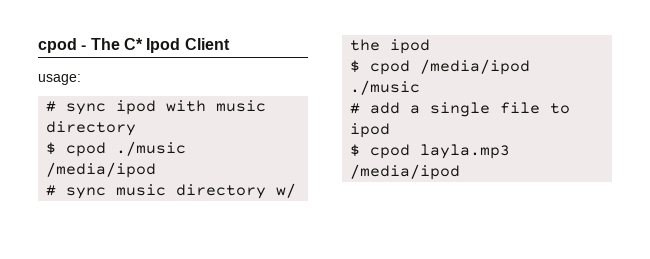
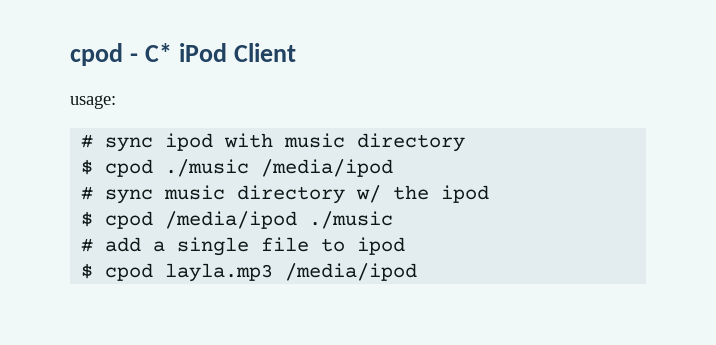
[90,38,181,53] The C* Ipod -> [145,43,228,62] C* iPod

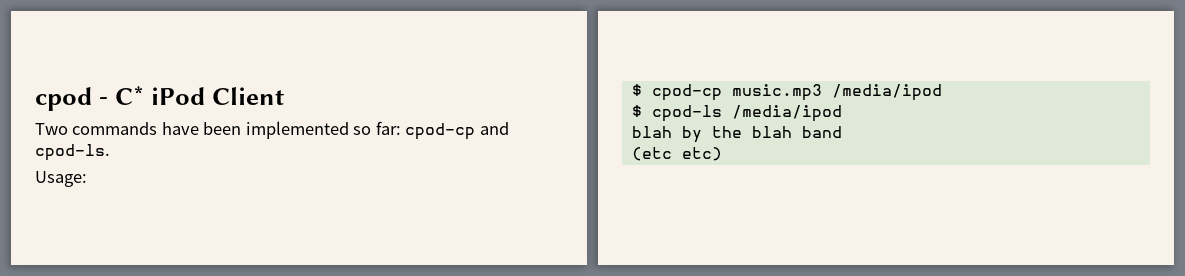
[70,95,116,109] [81,133,466,152] [81,159,394,177] [81,185,490,204] [81,211,394,229] [81,237,406,256] [81,263,418,282] usage: // # sync ipod with music directory // $ cpod ./music /media/ipod // # sync music directory w/ the ipod // $ cpod /media/ipod ./music // # add a single file to ipod // $ cpod layla.mp3 /media/ipod -> [35,121,509,140] [35,144,110,161] [35,171,87,187] [631,84,942,101] [631,105,842,122] [631,126,842,143] [631,147,722,161] Two commands have been implemented so far: cpod-cp and cpod-ls. // Usage: // $ cpod-cp music.mp3 /media/ipod // $ cpod-ls /media/ipod // blah by the blah band // (etc etc)

